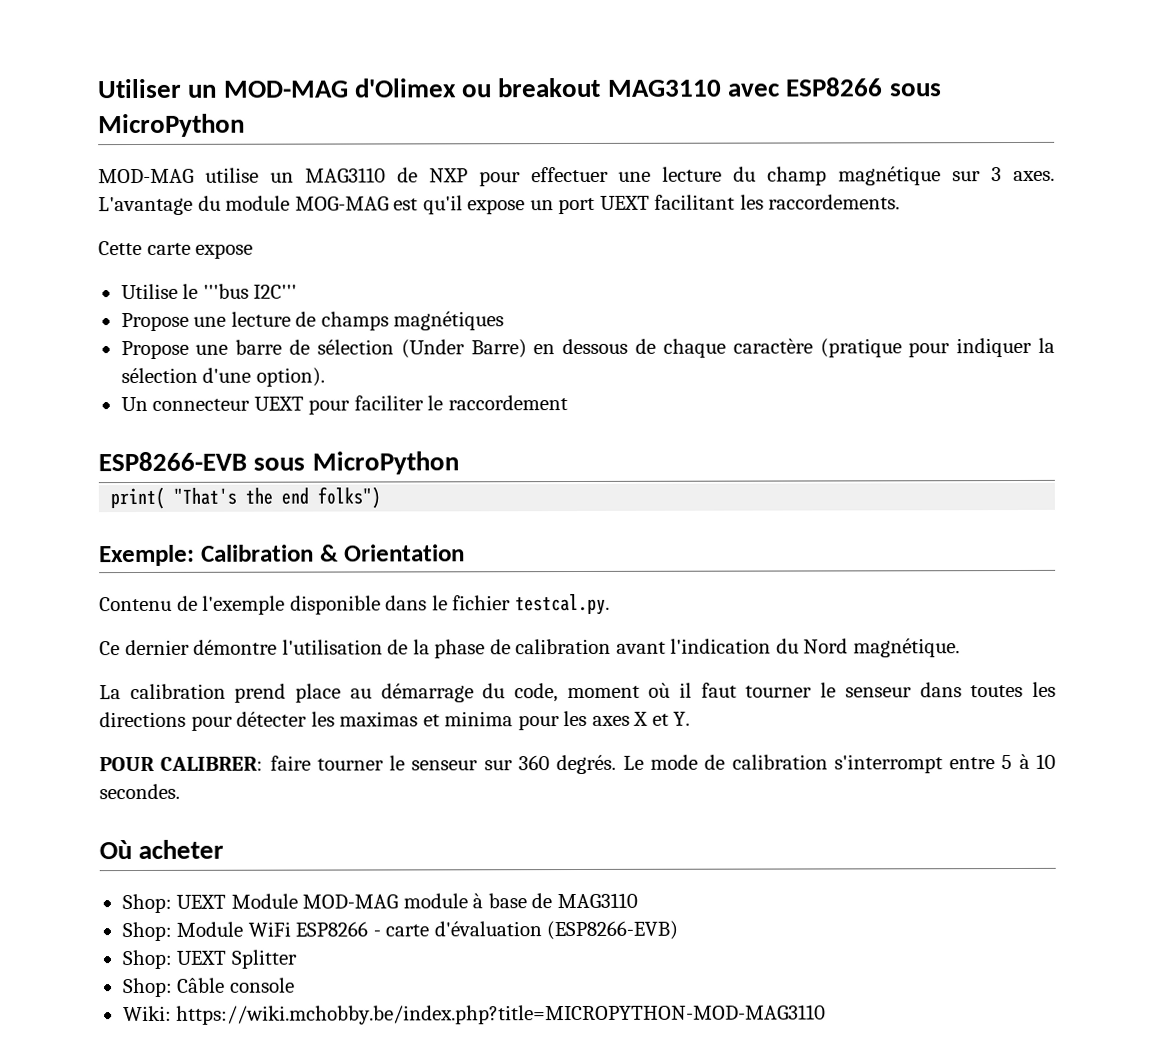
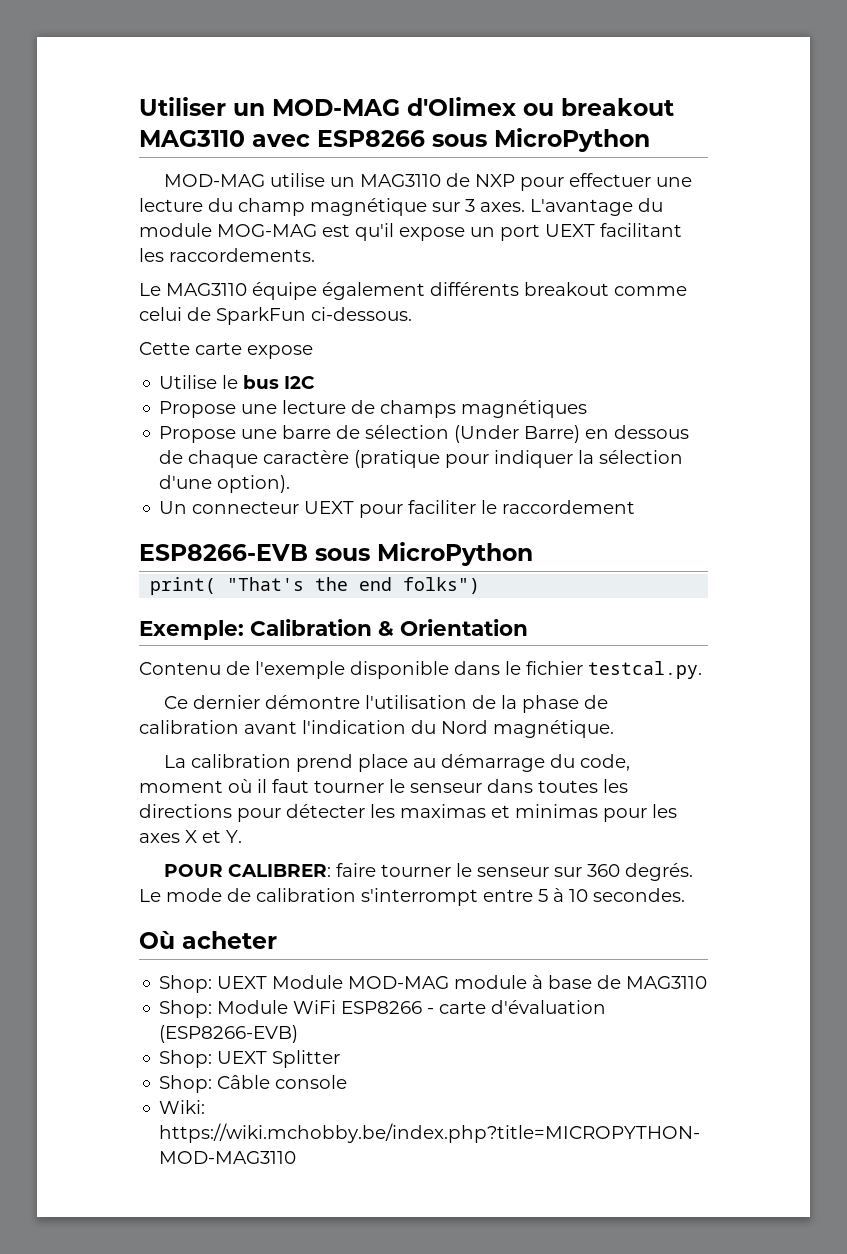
(901, 202) none -> [139,282,687,300] [139,307,412,325] // Le MAG3110 équipe également différents breakout comme celui de SparkFun ci-dessous.
[202,283,298,299] '''bus I2C''' -> [243,375,316,389] bus I2C
[444,711,514,727] minima -> [515,804,598,818] minimas

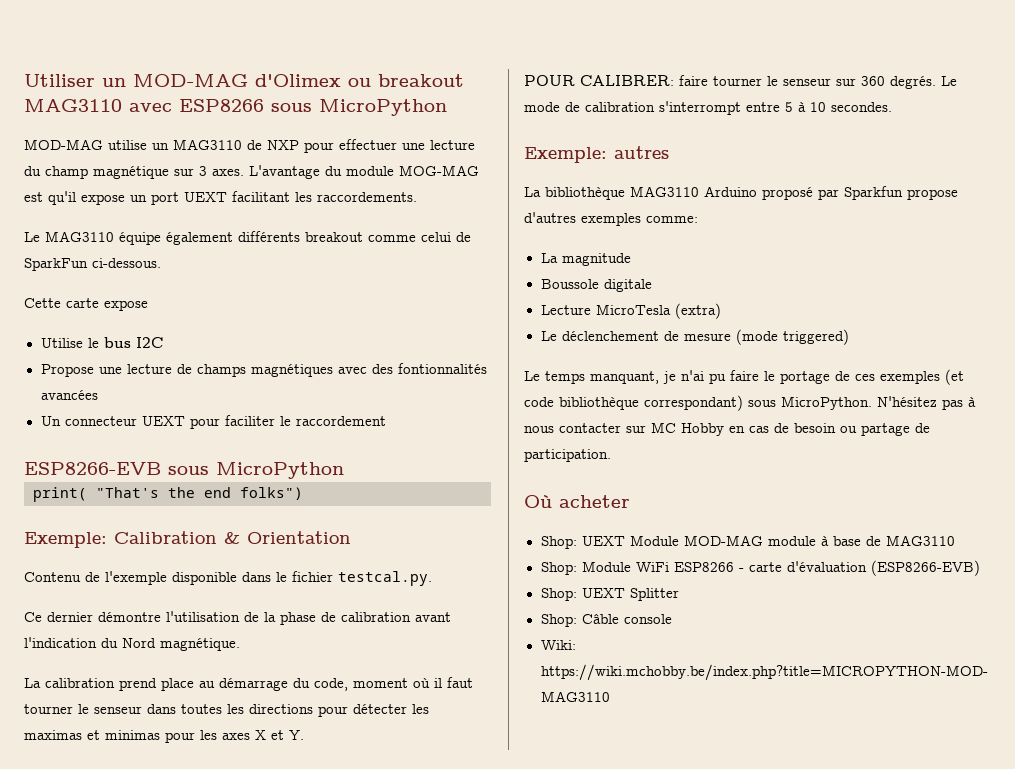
[159,425,690,443] [159,450,684,468] [159,475,291,493] // Propose une barre de sélection (Under Barre) en dessous de chaque caractère (pratique pour indiquer la sélection d'une option). -> [337,363,487,374] [40,390,98,400] avec des fontionnalités avancées
(685, 895) none -> [524,146,669,163] [524,186,958,200] [524,212,698,226] [540,253,631,266] [540,279,652,292] [540,303,721,319] [540,329,849,345] [524,369,964,385] [524,395,976,411] [524,422,930,436] [524,449,611,462] // Exemple: autres // La bibliothèque MAG3110 Arduino proposé par Sparkfun propose d'autres exemples comme: // La magnitude // Boussole digitale // Lecture MicroTesla (extra) // Le déclenchement de mesure (mode triggered) // Le temps manquant, je n'ai pu faire le portage de ces exemples (et code bibliothèque correspondant) sous MicroPython. N'hésitez pas à nous contacter sur MC Hobby en cas de besoin ou partage de participation.

